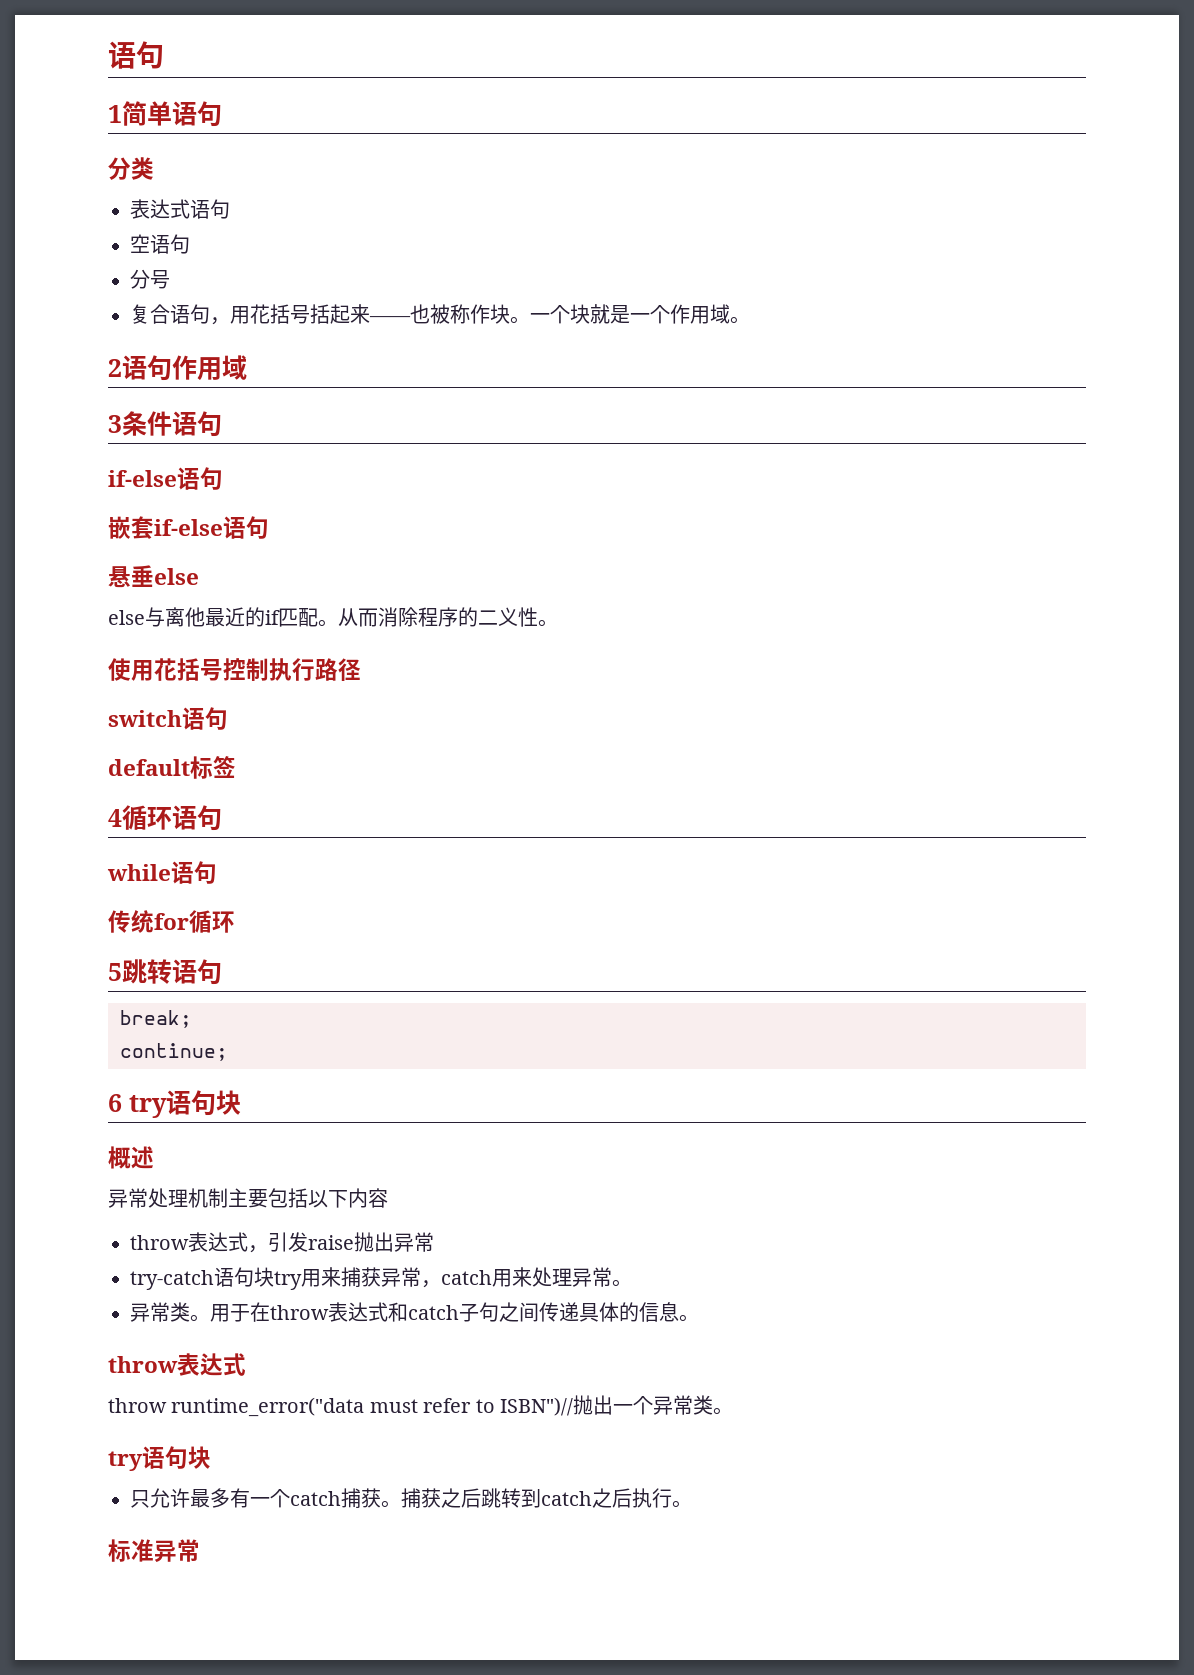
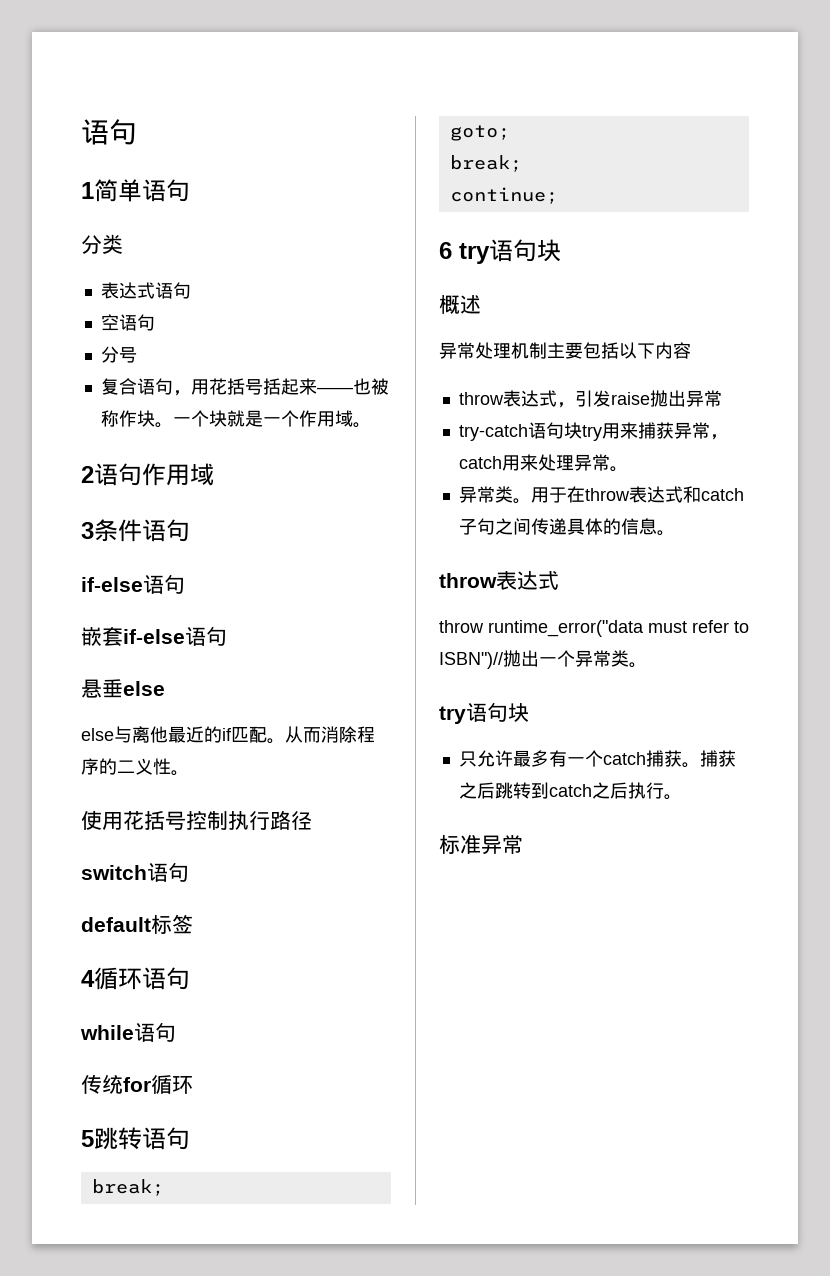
(192, 1019) none -> [449,125,510,141] [449,155,522,172] // goto; // break;

